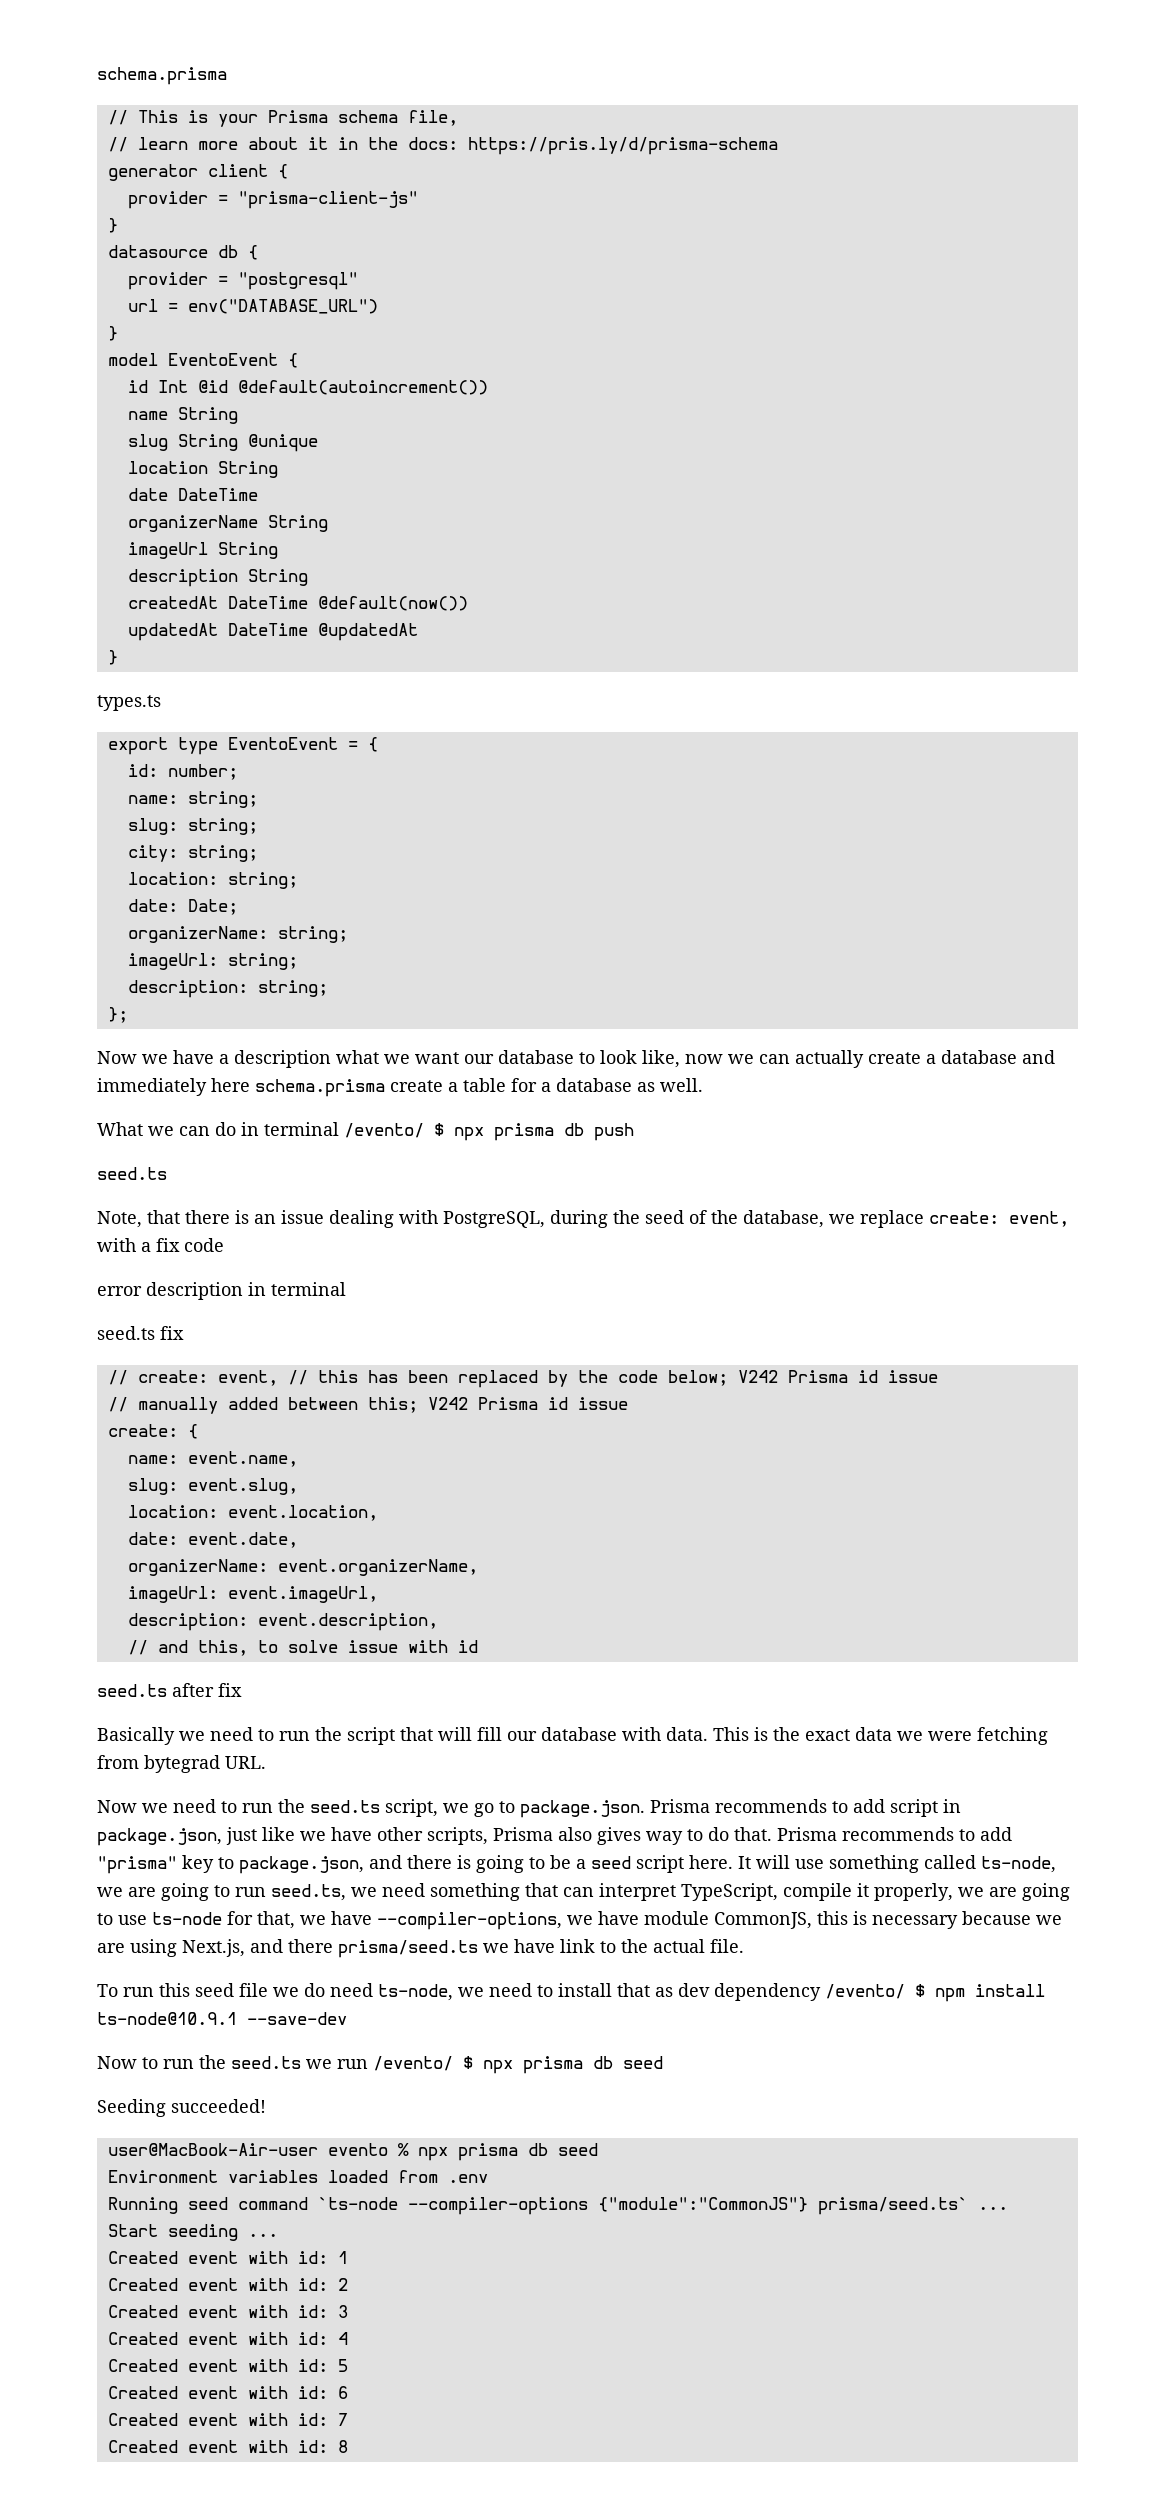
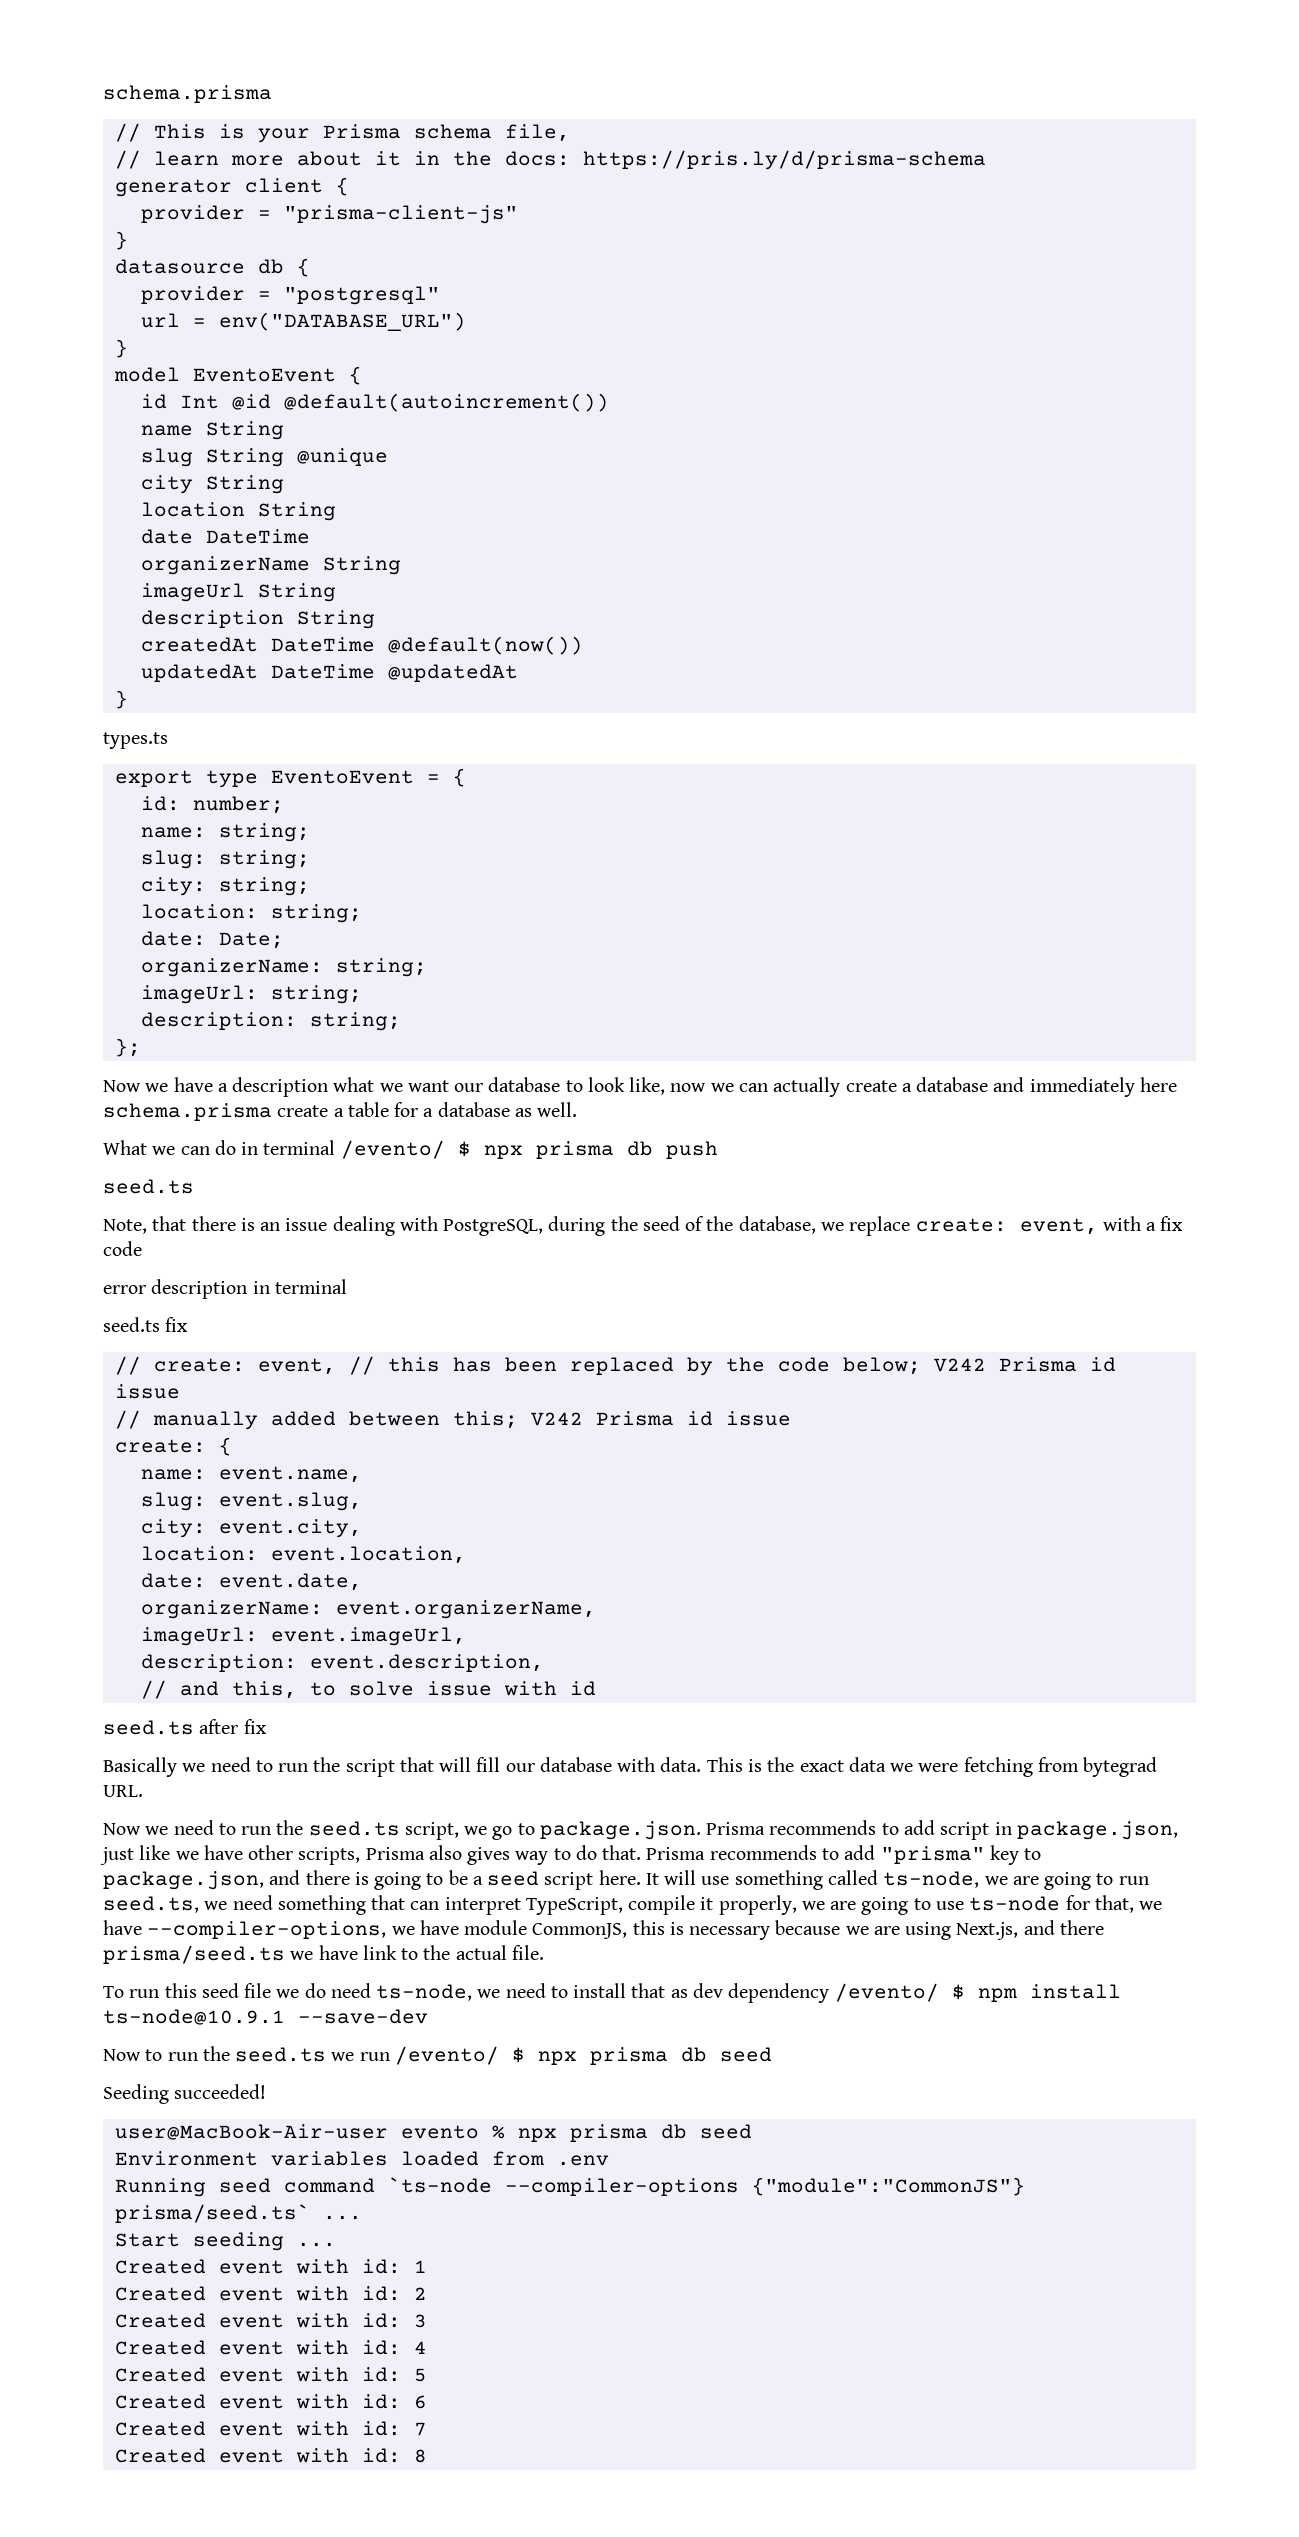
(318, 443) none -> [140,475,284,494] // city String
(298, 1486) none -> [140,1519,362,1538] // city: event.city,

